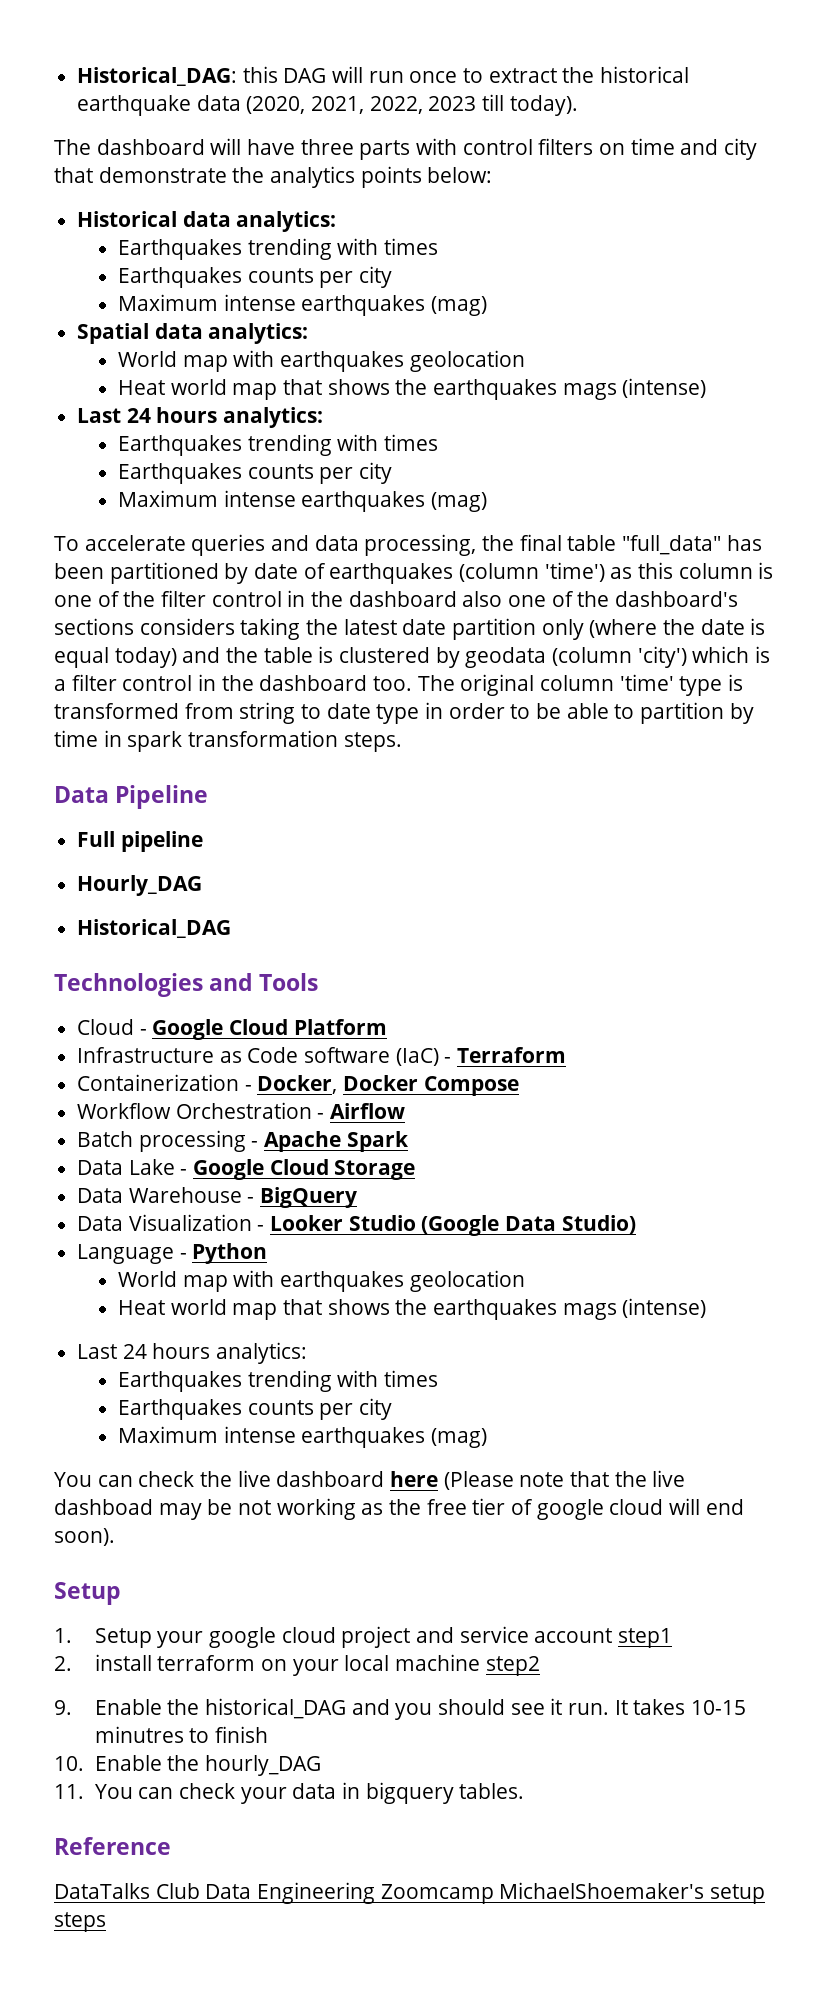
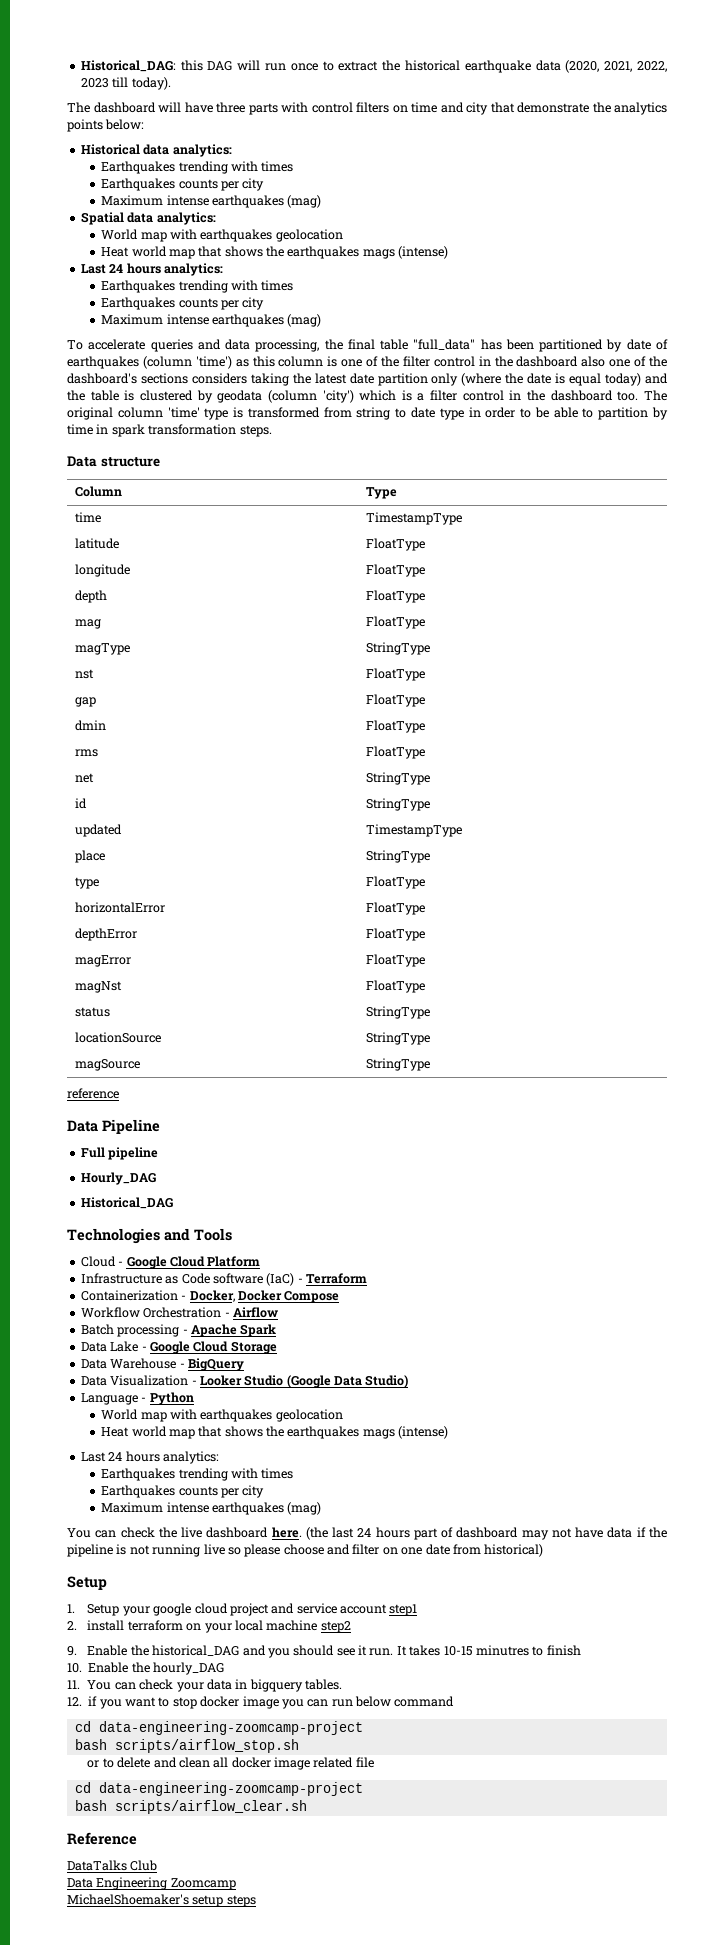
(402, 742) none -> [67,456,160,467] [74,486,122,497] [365,487,397,499] [74,512,101,523] [365,512,462,525] [74,538,119,549] [365,538,425,551] [74,564,130,577] [365,564,425,577] [74,590,107,603] [365,590,425,603] [74,619,101,629] [365,616,425,629] [74,643,130,655] [365,642,430,655] [74,669,94,679] [365,668,425,681] [74,697,96,707] [365,694,425,707] [74,720,106,731] [365,720,425,733] [74,749,98,757] [365,746,425,759] [74,773,94,783] [365,772,430,785] [74,798,87,809] [365,798,430,811] [74,824,122,837] [365,824,462,837] [74,850,105,863] [365,850,430,863] [74,877,99,889] [365,876,425,889] [74,902,165,913] [365,902,425,915] [74,928,137,941] [365,928,425,941] [74,955,131,967] [365,954,425,967] [74,981,122,993] [365,980,425,993] [74,1007,110,1017] [365,1006,430,1019] [74,1032,161,1043] [365,1032,430,1045] [74,1059,140,1071] [365,1058,430,1071] [67,1088,119,1099] // Data structure // Column | Type // time | TimestampType // latitude | FloatType // longitude | FloatType // depth | FloatType // mag | FloatType // magType | StringType // nst | FloatType // gap | FloatType // dmin | FloatType // rms | FloatType // net | StringType // id | StringType // updated | TimestampType // place | StringType // type | FloatType // horizontalError | FloatType // depthError | FloatType // magError | FloatType // magNst | FloatType // status | StringType // locationSource | StringType // magSource | StringType // reference
[390,1470,686,1490] [54,1498,744,1520] [54,1528,115,1546] here (Please note that the live dashboad may be not working as the free tier of google cloud will end soon). -> [271,1527,667,1540] [67,1544,544,1557] here. (the last 24 hours part of dashboard may not have data if the pipeline is not running live so please choose and filter on one date from historical)
(525, 1791) none -> [67,1696,455,1709] [74,1721,363,1735] [74,1739,299,1753] [87,1757,374,1770] [74,1782,363,1796] [74,1800,307,1814] // 12. if you want to stop docker image you can run below command // cd data-engineering-zoomcamp-project // bash scripts/airflow_stop.sh // or to delete and clean all docker image related file // cd data-engineering-zoomcamp-project // bash scripts/airflow_clear.sh
(200, 1891) none -> (158, 1865) //
(494, 1894) none -> (236, 1884) //

